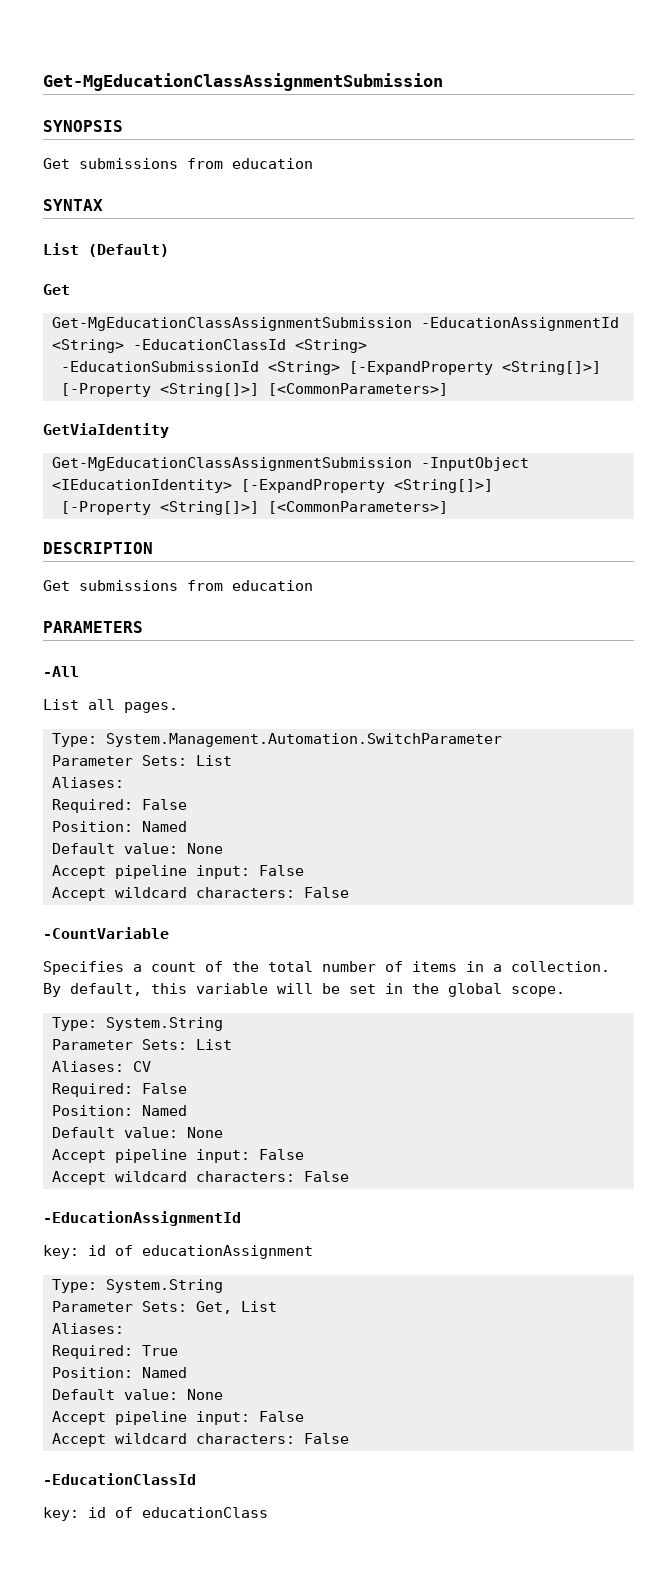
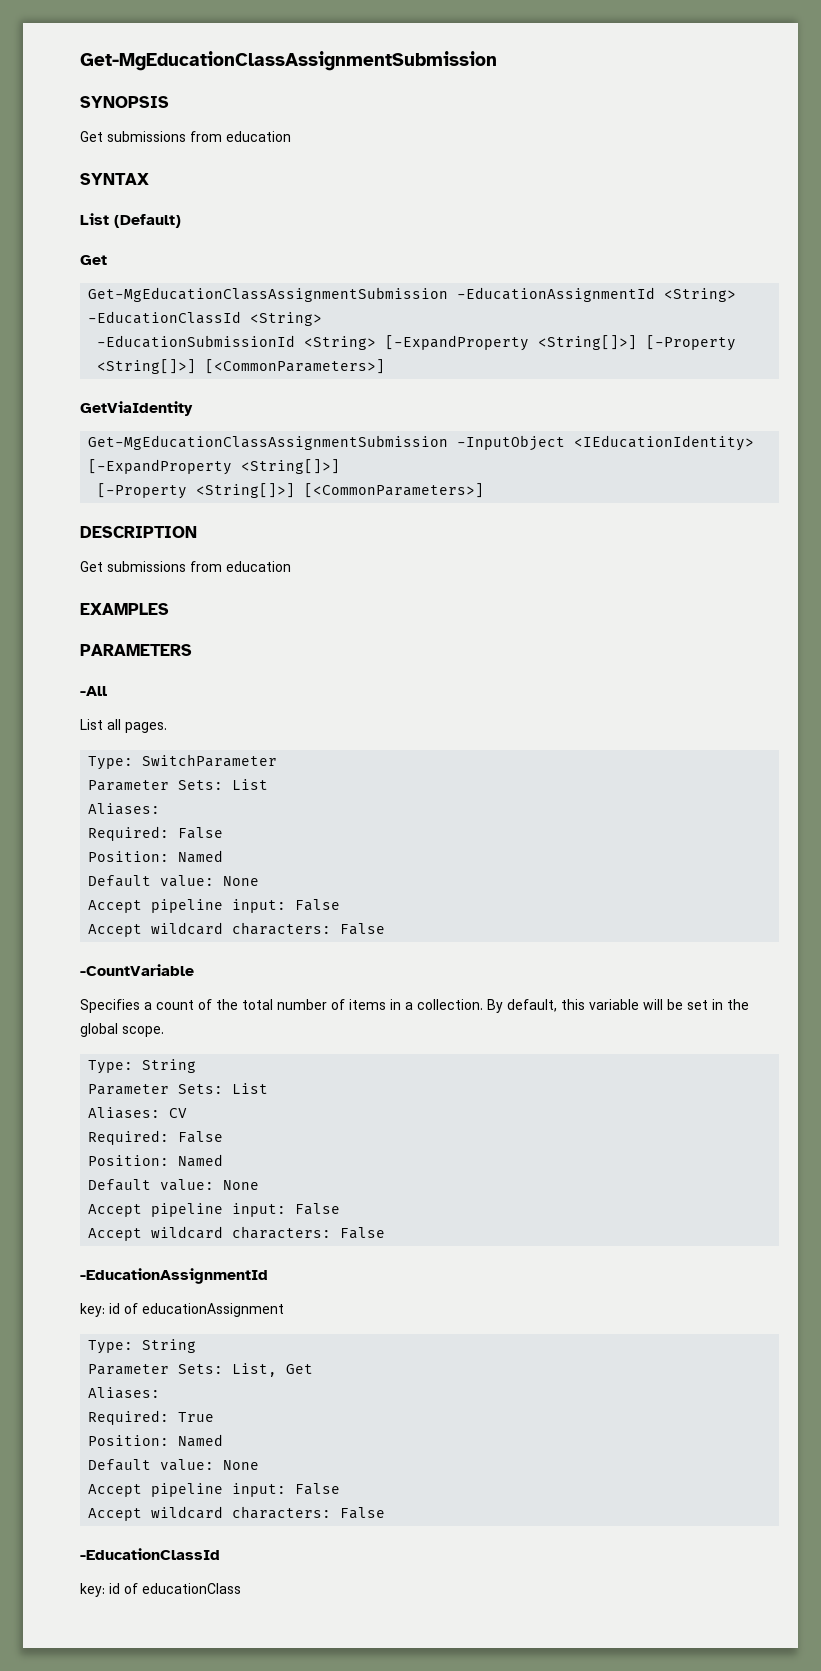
(313, 585) none -> [80,603,169,615] // EXAMPLES
[105,733,502,747] System.Management.Automation.SwitchParameter -> [142,754,278,767] SwitchParameter
[105,1017,223,1031] System.String -> [142,1059,197,1073] String
[105,1279,223,1293] [51,1301,277,1314] System.String // Parameter Sets: Get, List -> [142,1339,197,1353] [88,1363,314,1377] String // Parameter Sets: List, Get

